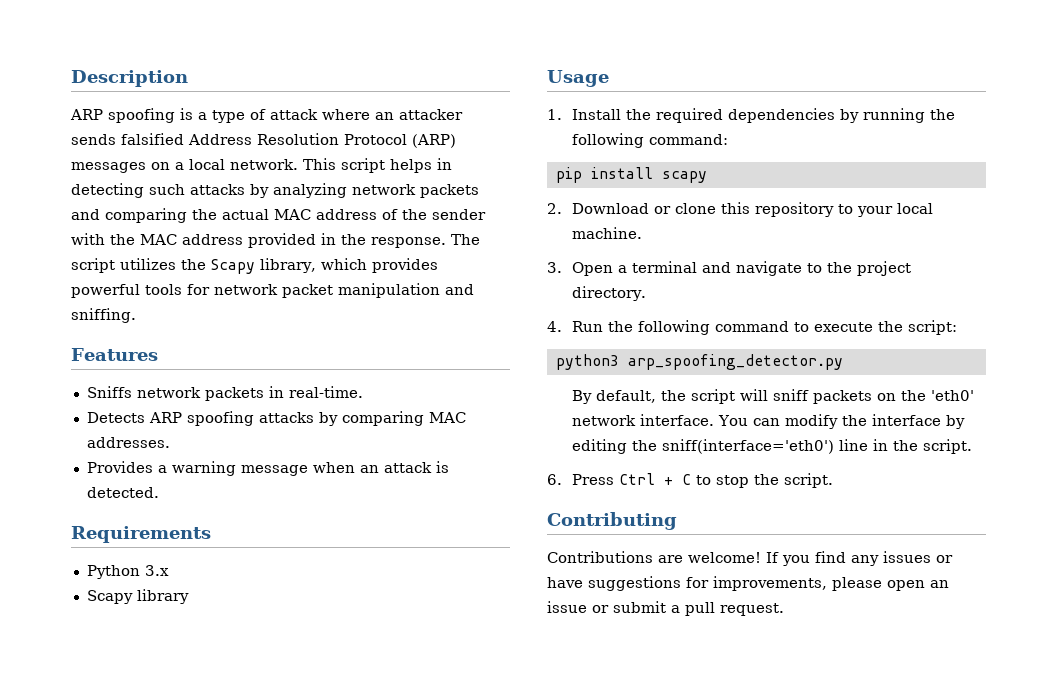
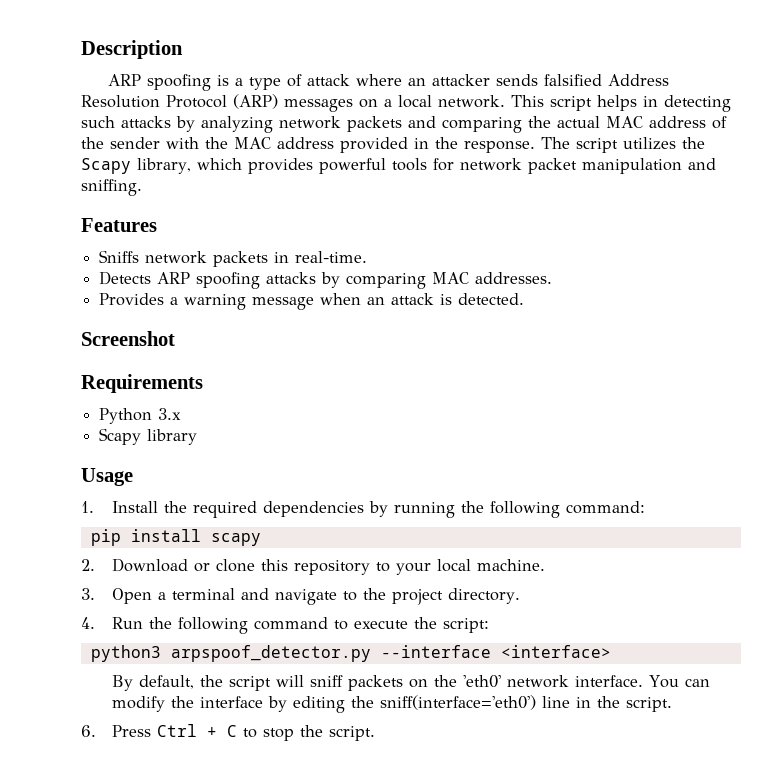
(159, 492) none -> [81,331,175,346] // Screenshot
[627,354,843,370] arp_spoofing_detector.py -> [170,645,611,662] arpspoof_detector.py --interface <interface>
[547,512,677,530] [547,551,953,566] [547,576,949,591] [547,601,784,616] // Contributing // Contributions are welcome! If you find any issues or have suggestions for improvements, please open an issue or submit a pull request. -> (375, 733) none

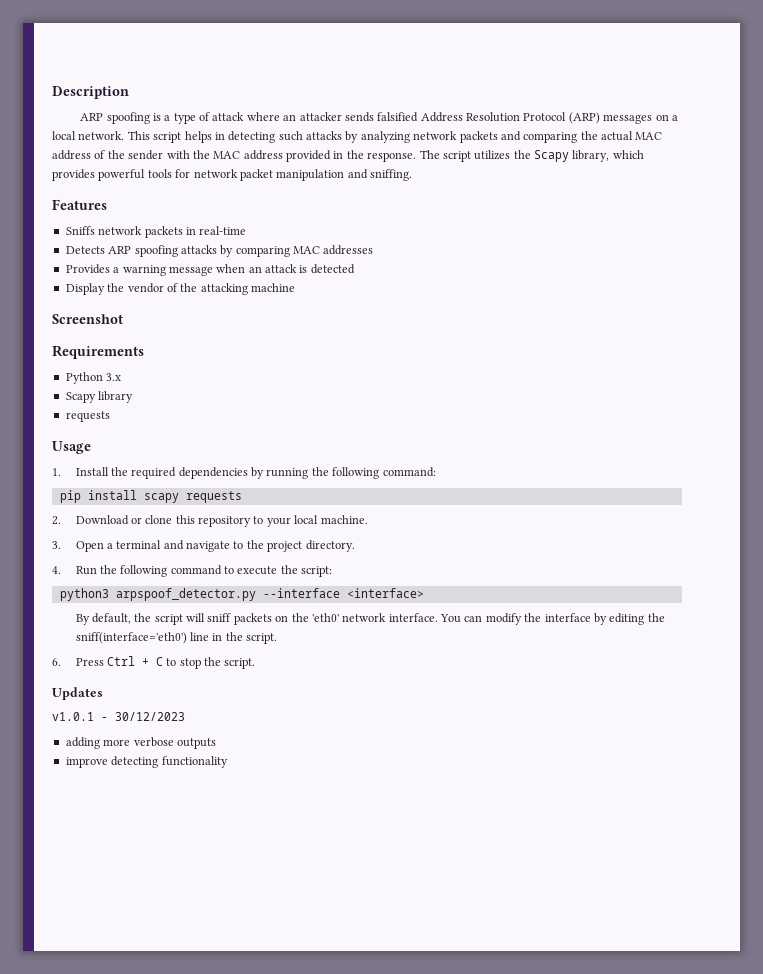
[295,251,368,263] real-time. -> [199,226,247,235] real-time
[475,272,553,284] addresses. -> [323,245,374,255] addresses
[458,293,525,305] detected. -> [310,264,355,274] [65,283,295,295] detected // Display the vendor of the attacking machine
(198, 437) none -> [65,411,110,422] // requests
(261, 539) none -> [185,491,242,503] requests
(375, 733) none -> [52,687,103,700] [52,712,185,721] [65,737,216,749] [65,756,228,768] // Updates // v1.0.1 - 30/12/2023 // adding more verbose outputs // improve detecting functionality

